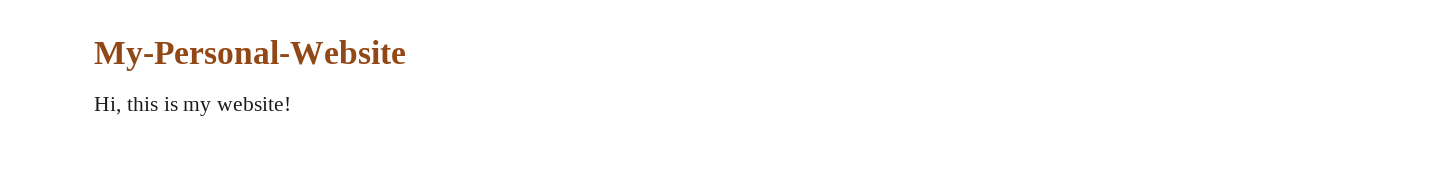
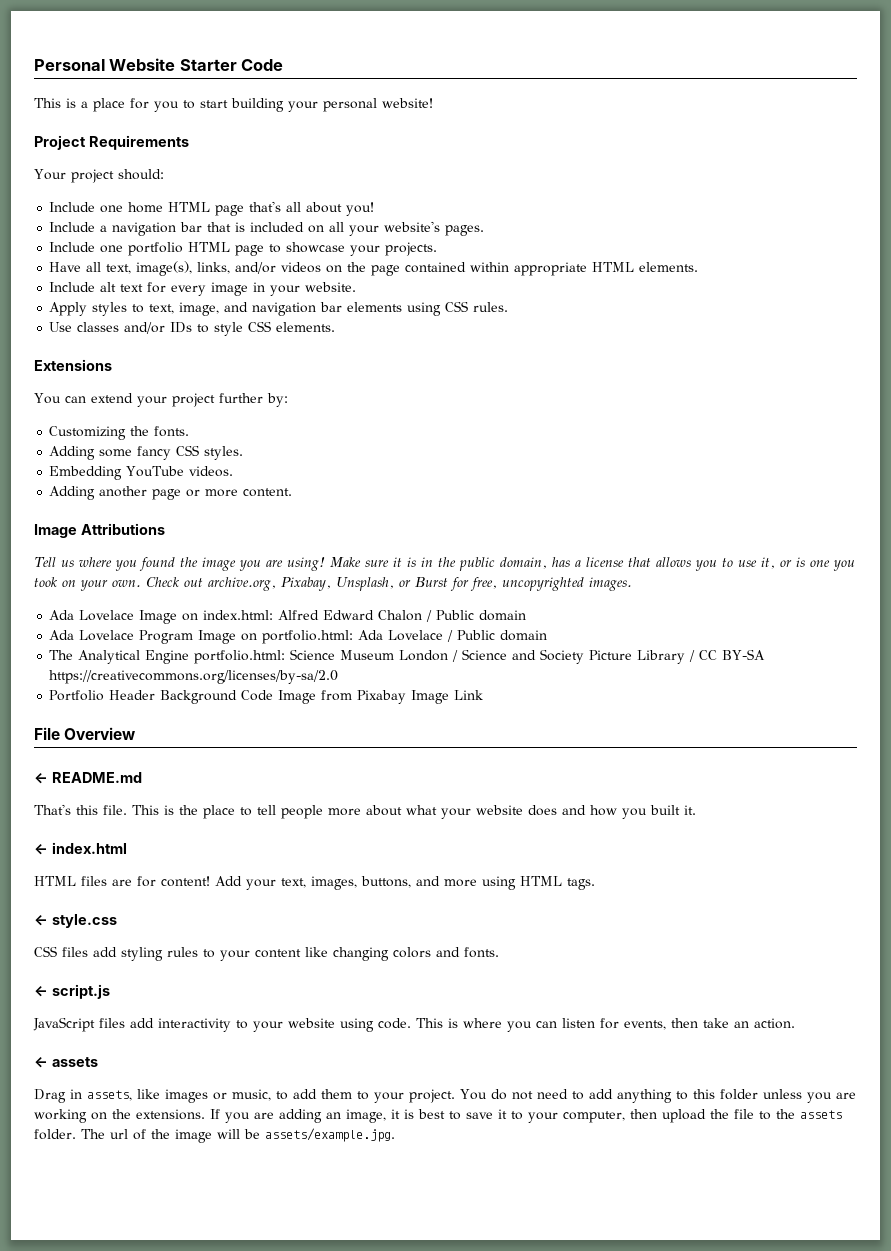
[94,40,406,71] [94,97,292,116] My-Personal-Website // Hi, this is my website! -> [34,58,284,71] [34,98,433,112] [34,135,189,150] [34,169,164,183] [49,201,375,216] [49,221,485,236] [49,242,438,256] [49,261,699,276] [49,282,357,296] [49,301,509,316] [49,321,336,336] [34,359,112,371] [34,393,288,407] [49,426,190,440] [49,445,244,460] [49,466,234,480] [49,486,293,500] [34,523,165,538] [34,557,855,571] [34,577,632,591] [49,610,527,624] [49,630,548,644] [49,649,766,664] [49,670,339,684] [49,690,484,704] [34,727,136,740] [34,772,142,784] [34,804,696,819] [34,842,127,855] [34,876,595,890] [34,914,117,928] [34,946,499,961] [34,984,110,999] [33,1017,795,1032] [34,1057,98,1068] [34,1089,856,1103] [34,1109,842,1123] [34,1128,395,1143] Personal Website Starter Code // This is a place for you to start building your personal website! // Project Requirements // Your project should: // Include one home HTML page that's all about you! // Include a navigation bar that is included on all your website's pages. // Include one portfolio HTML page to showcase your projects. // Have all text, image(s), links, and/or videos on the page contained within appropriate HTML elements. // Include alt text for every image in your website. // Apply styles to text, image, and navigation bar elements using CSS rules. // Use classes and/or IDs to style CSS elements. // Extensions // You can extend your project further by: // Customizing the fonts. // Adding some fancy CSS styles. // Embedding YouTube videos. // Adding another page or more content. // Image Attributions // Tell us where you found the image you are using! Make sure it is in the public domain, has a license that allows you to use it, or is one you took on your own. Check out archive.org, Pixabay, Unsplash, or Burst for free, uncopyrighted images. // Ada Lovelace Image on index.html: Alfred Edward Chalon / Public domain // Ada Lovelace Program Image on portfolio.html: Ada Lovelace / Public domain // The Analytical Engine portfolio.html: Science Museum London / Science and Society Picture Library / CC BY-SA https://creativecommons.org/licenses/by-sa/2.0 // Portfolio Header Background Code Image from Pixabay Image Link // File Overview // ← README.md // That's this file. This is the place to tell people more about what your website does and how you built it. // ← index.html // HTML files are for content! Add your text, images, buttons, and more using HTML tags. // ← style.css // CSS files add styling rules to your content like changing colors and fonts. // ← script.js // JavaScript files add interactivity to your website using code. This is where you can listen for events, then take an action. // ← assets // Drag in assets, like images or music, to add them to your project. You do not need to add anything to this folder unless you are working on the extensions. If you are adding an image, it is best to save it to your computer, then upload the file to the assets folder. The url of the image will be assets/example.jpg.

